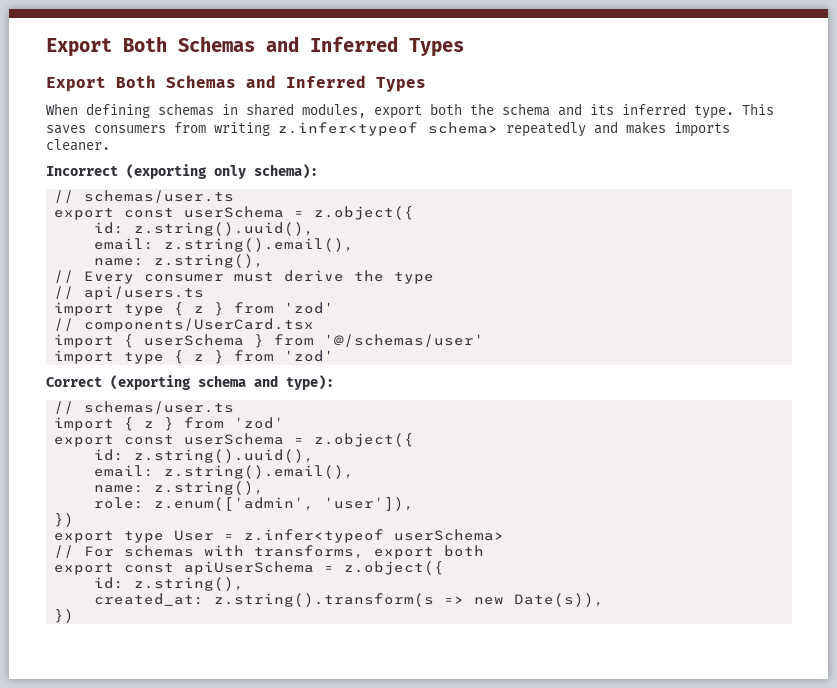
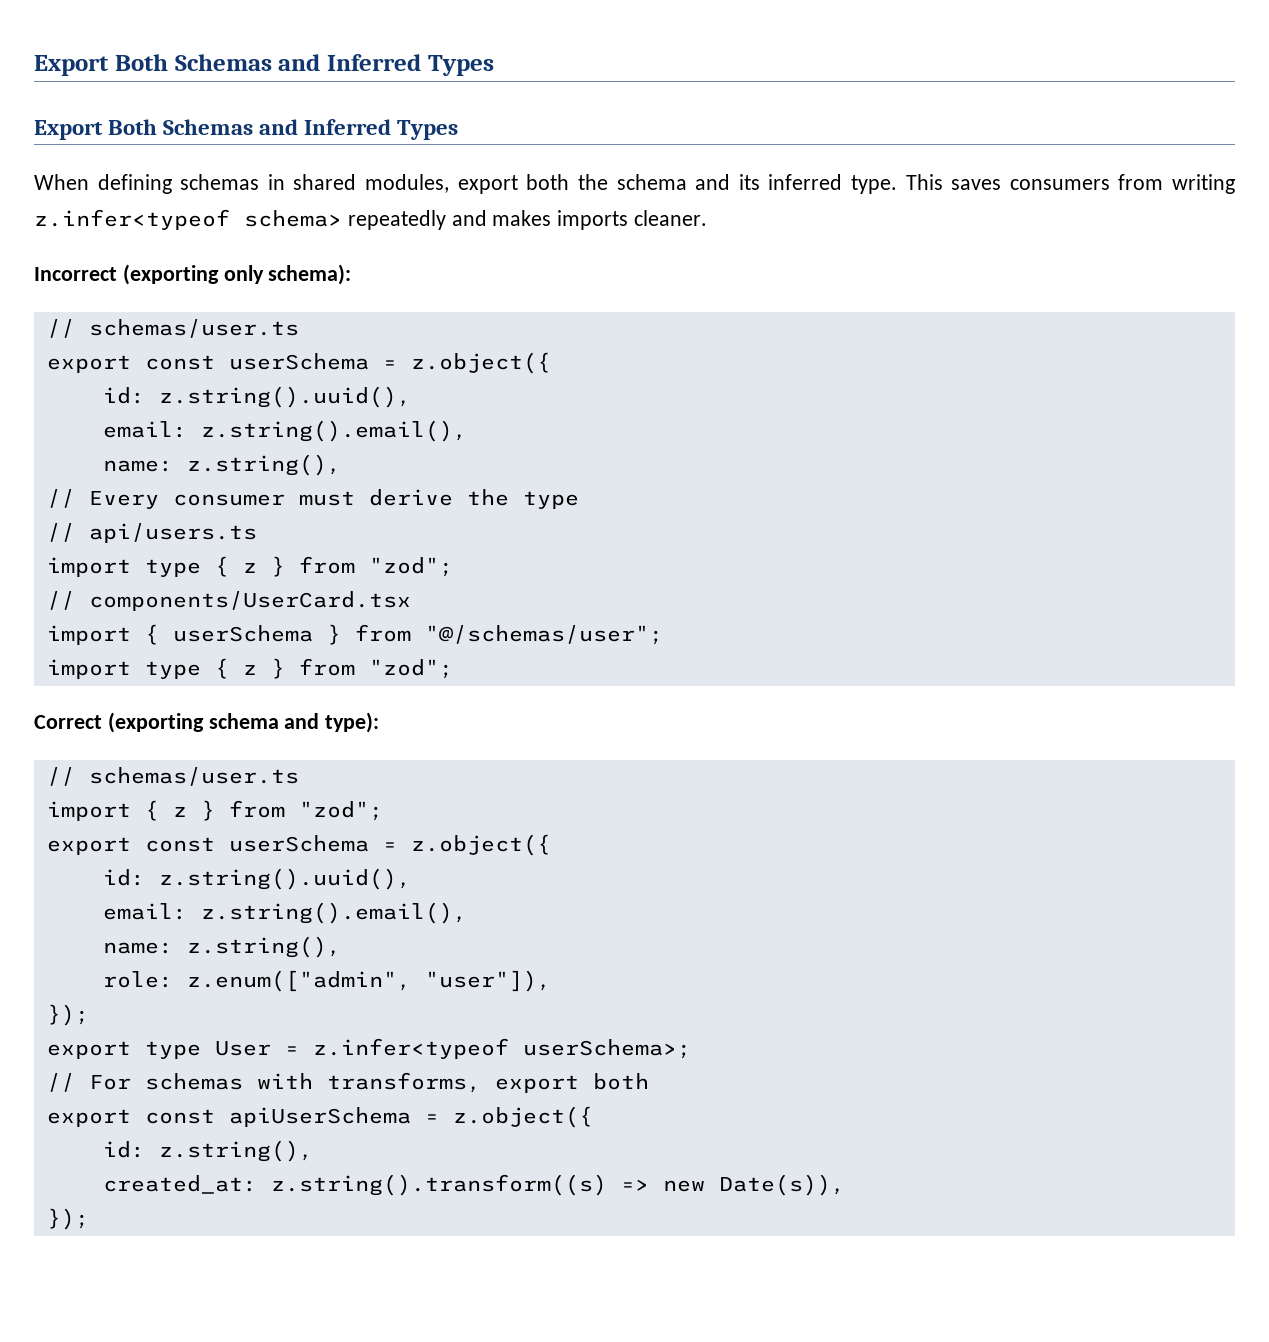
[284,302,335,314] 'zod' -> [368,557,453,577] "zod";
[324,334,485,347] [54,350,335,364] '@/schemas/user' // import type { z } from 'zod' -> [424,625,663,645] [46,658,453,679] "@/schemas/user"; // import type { z } from "zod";
[234,417,285,429] 'zod' -> [298,801,383,821] "zod";
[154,497,415,511] [54,513,75,527] z.enum(['admin', 'user']), // }) -> [186,970,551,992] [46,1004,89,1026] z.enum(["admin", "user"]), // });
[394,529,505,541] userSchema> -> [522,1039,691,1059] userSchema>;
[214,593,435,607] z.string().transform(s -> [270,1174,607,1196] z.string().transform((s)
[54,609,75,623] }) -> [46,1208,89,1230] });

